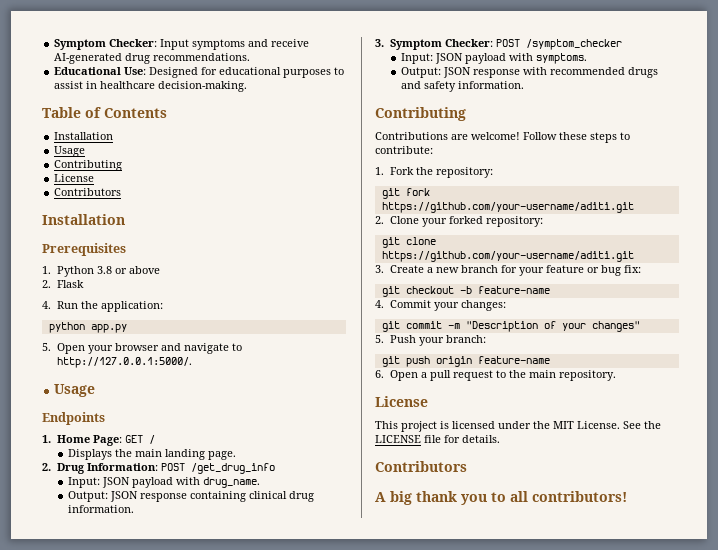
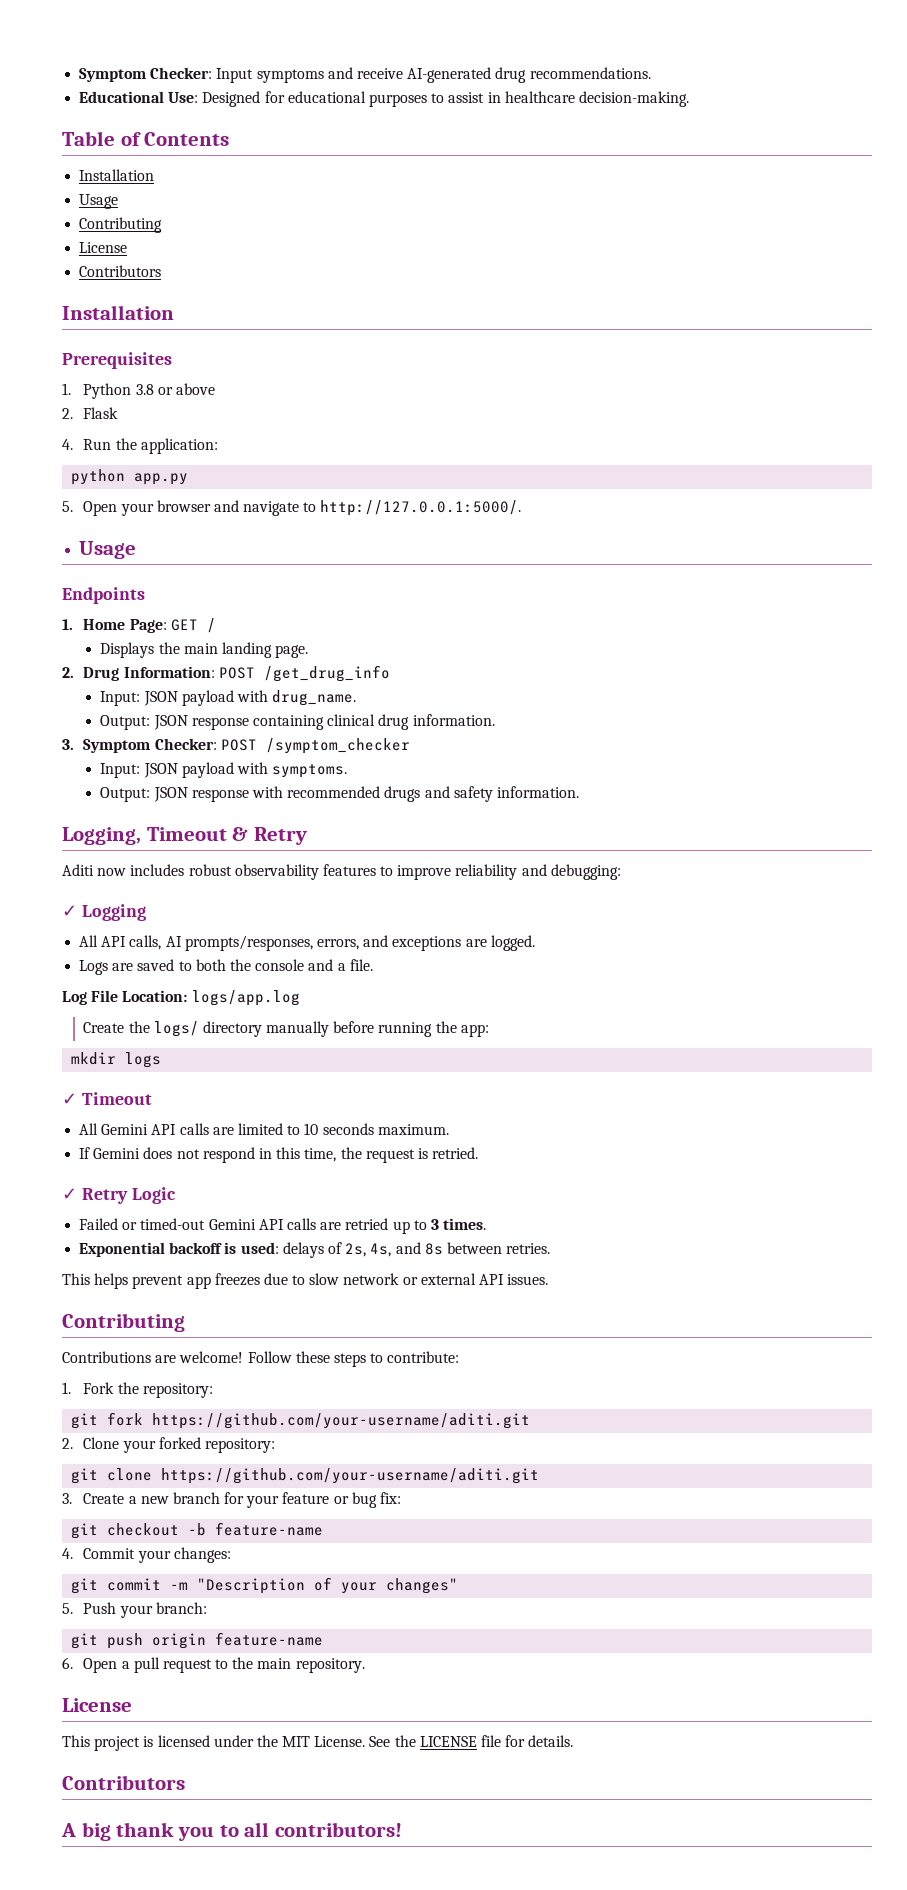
(524, 85) none -> [62,827,308,845] [62,864,621,880] [62,904,146,921] [79,935,535,951] [79,959,373,975] [62,990,300,1006] [83,1021,489,1037] [71,1052,162,1068] [62,1092,152,1105] [79,1123,449,1135] [79,1147,479,1163] [62,1187,176,1204] [79,1218,487,1234] [79,1242,551,1258] [62,1273,549,1289] // Logging, Timeout & Retry // Aditi now includes robust observability features to improve reliability and debugging: // ✓ Logging // All API calls, AI prompts/responses, errors, and exceptions are logged. // Logs are saved to both the console and a file. // Log File Location: logs/app.log // Create the logs/ directory manually before running the app: // mkdir logs // ✓ Timeout // All Gemini API calls are limited to 10 seconds maximum. // If Gemini does not respond in this time, the request is retried. // ✓ Retry Logic // Failed or timed-out Gemini API calls are retried up to 3 times. // Exponential backoff is used: delays of 2s, 4s, and 8s between retries. // This helps prevent app freezes due to slow network or external API issues.

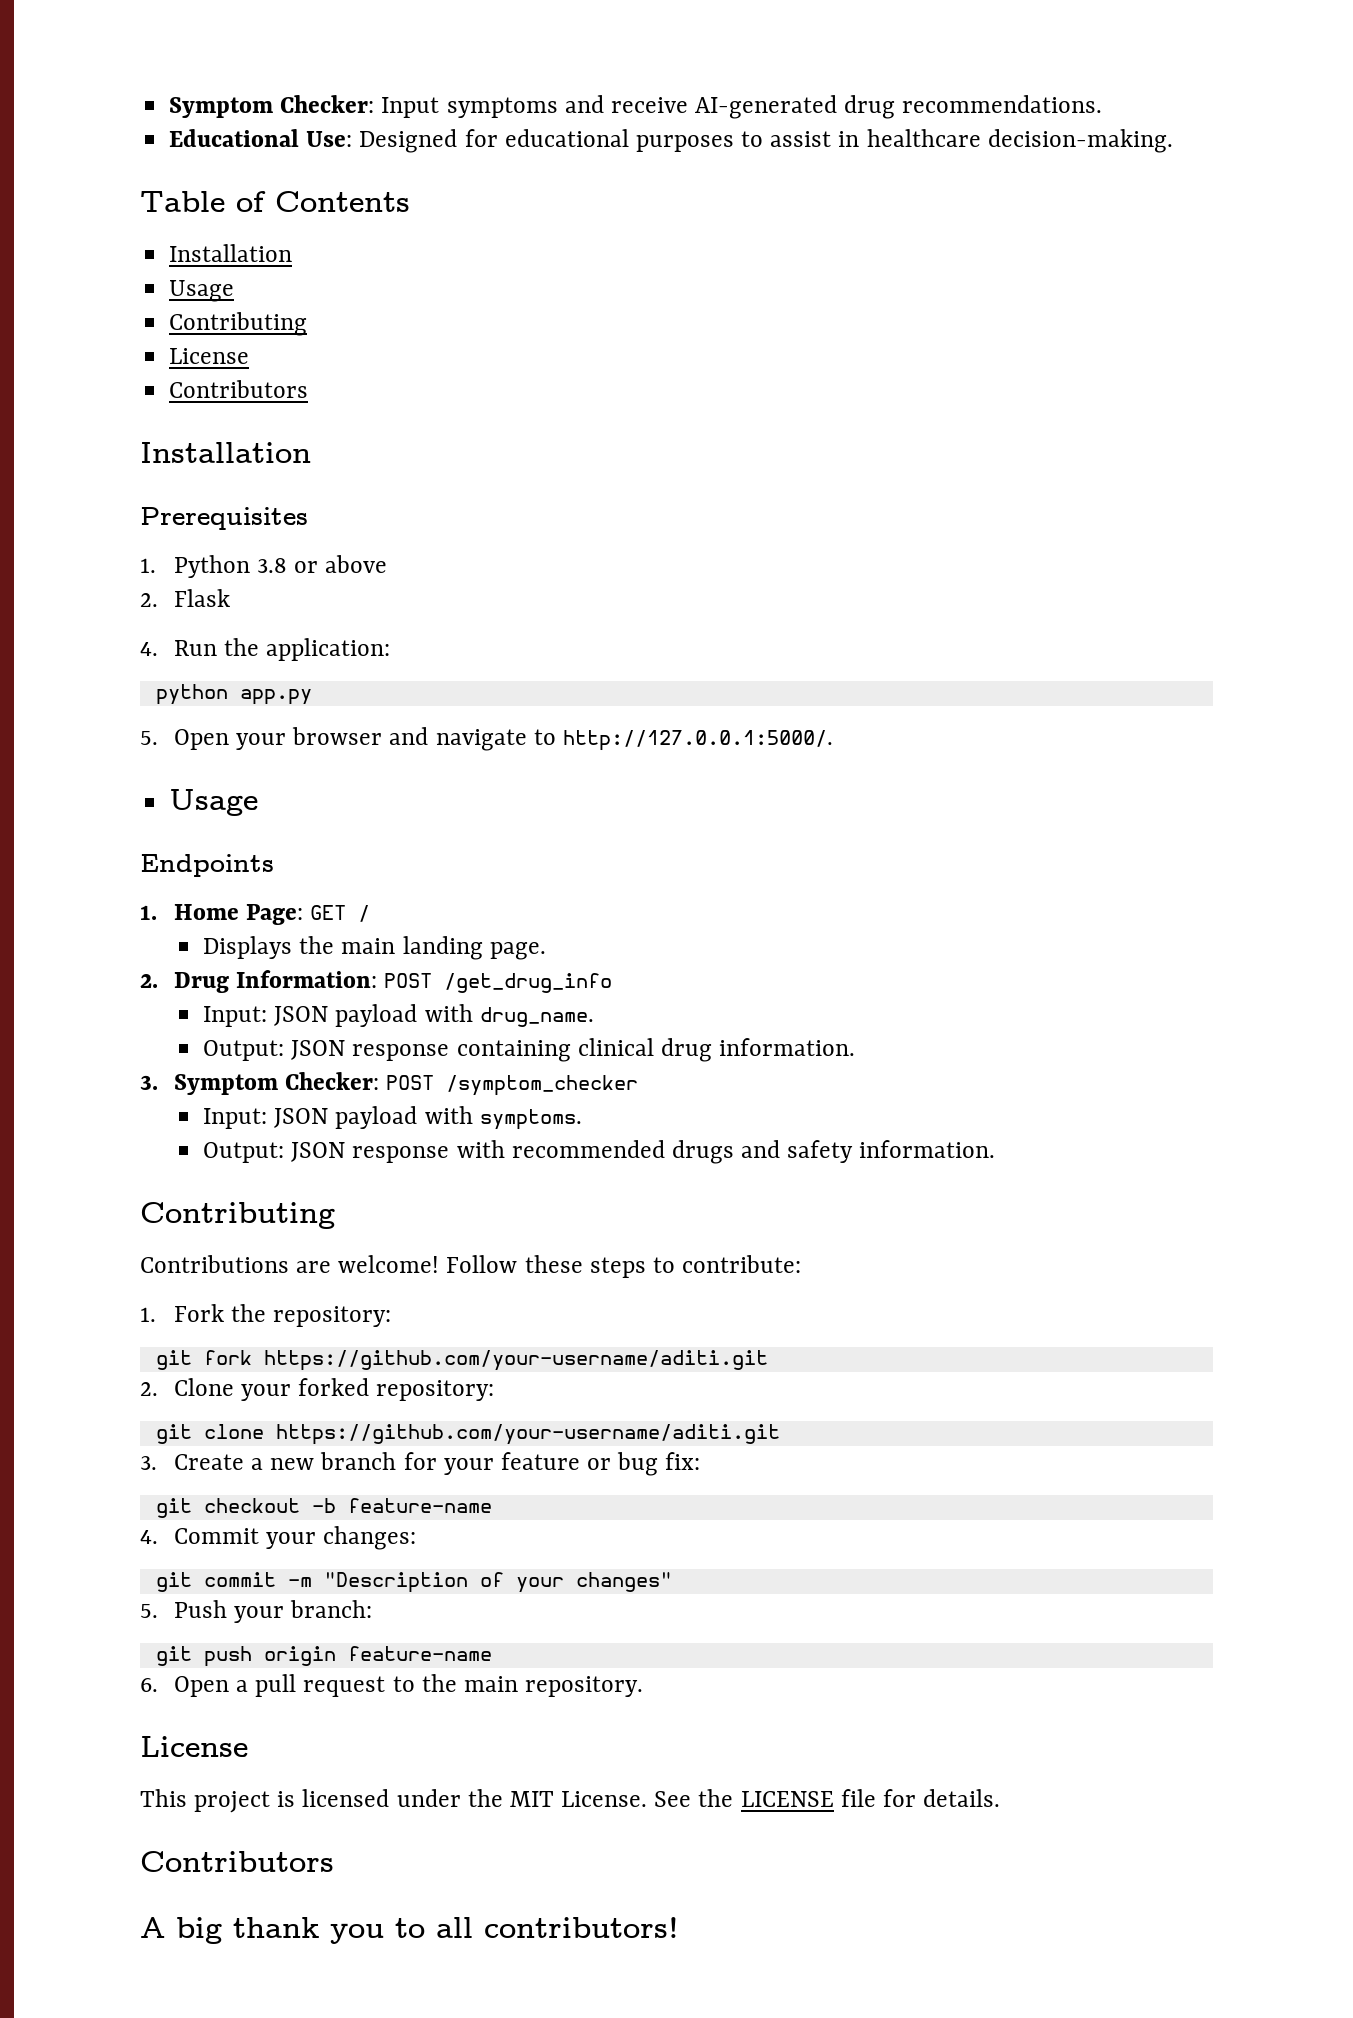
[62,827,308,845] [62,864,621,880] [62,904,146,921] [79,935,535,951] [79,959,373,975] [62,990,300,1006] [83,1021,489,1037] [71,1052,162,1068] [62,1092,152,1105] [79,1123,449,1135] [79,1147,479,1163] [62,1187,176,1204] [79,1218,487,1234] [79,1242,551,1258] [62,1273,549,1289] // Logging, Timeout & Retry // Aditi now includes robust observability features to improve reliability and debugging: // ✓ Logging // All API calls, AI prompts/responses, errors, and exceptions are logged. // Logs are saved to both the console and a file. // Log File Location: logs/app.log // Create the logs/ directory manually before running the app: // mkdir logs // ✓ Timeout // All Gemini API calls are limited to 10 seconds maximum. // If Gemini does not respond in this time, the request is retried. // ✓ Retry Logic // Failed or timed-out Gemini API calls are retried up to 3 times. // Exponential backoff is used: delays of 2s, 4s, and 8s between retries. // This helps prevent app freezes due to slow network or external API issues. -> (996, 1149) none

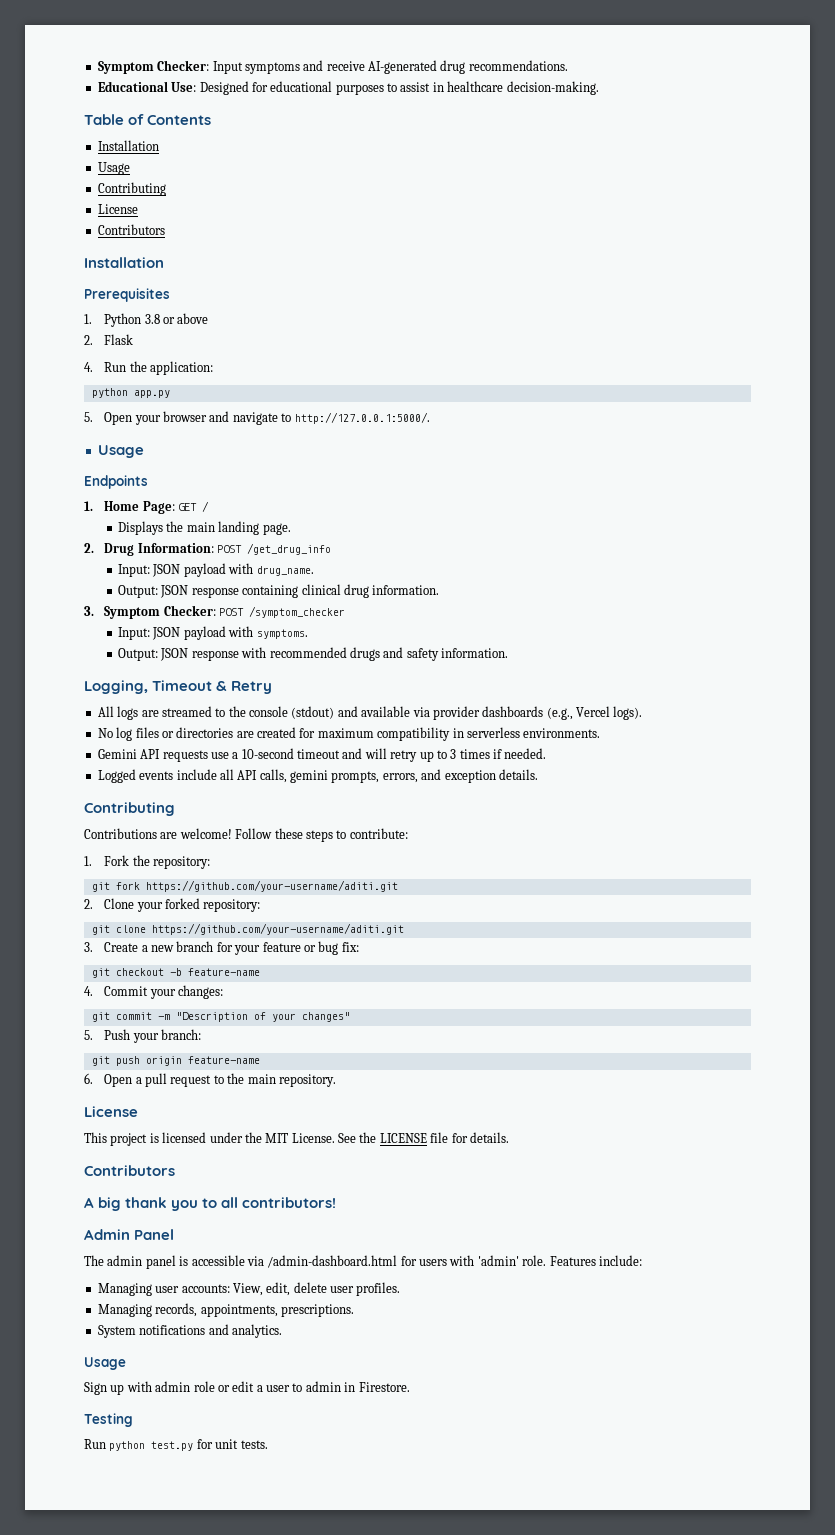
(996, 1149) none -> [84,680,273,694] [97,706,643,720] [97,727,601,741] [97,748,547,762] [97,769,538,783] // Logging, Timeout & Retry // All logs are streamed to the console (stdout) and available via provider dashboards (e.g., Vercel logs). // No log files or directories are created for maximum compatibility in serverless environments. // Gemini API requests use a 10-second timeout and will retry up to 3 times if needed. // Logged events include all API calls, gemini prompts, errors, and exception details.
(679, 1927) none -> [84,1229,175,1240] [84,1255,642,1269] [97,1282,401,1296] [97,1303,354,1317] [97,1324,282,1338] [84,1357,126,1370] [84,1381,410,1395] [84,1413,133,1427] [84,1439,268,1451] // Admin Panel // The admin panel is accessible via /admin-dashboard.html for users with 'admin' role. Features include: // Managing user accounts: View, edit, delete user profiles. // Managing records, appointments, prescriptions. // System notifications and analytics. // Usage // Sign up with admin role or edit a user to admin in Firestore. // Testing // Run python test.py for unit tests.

